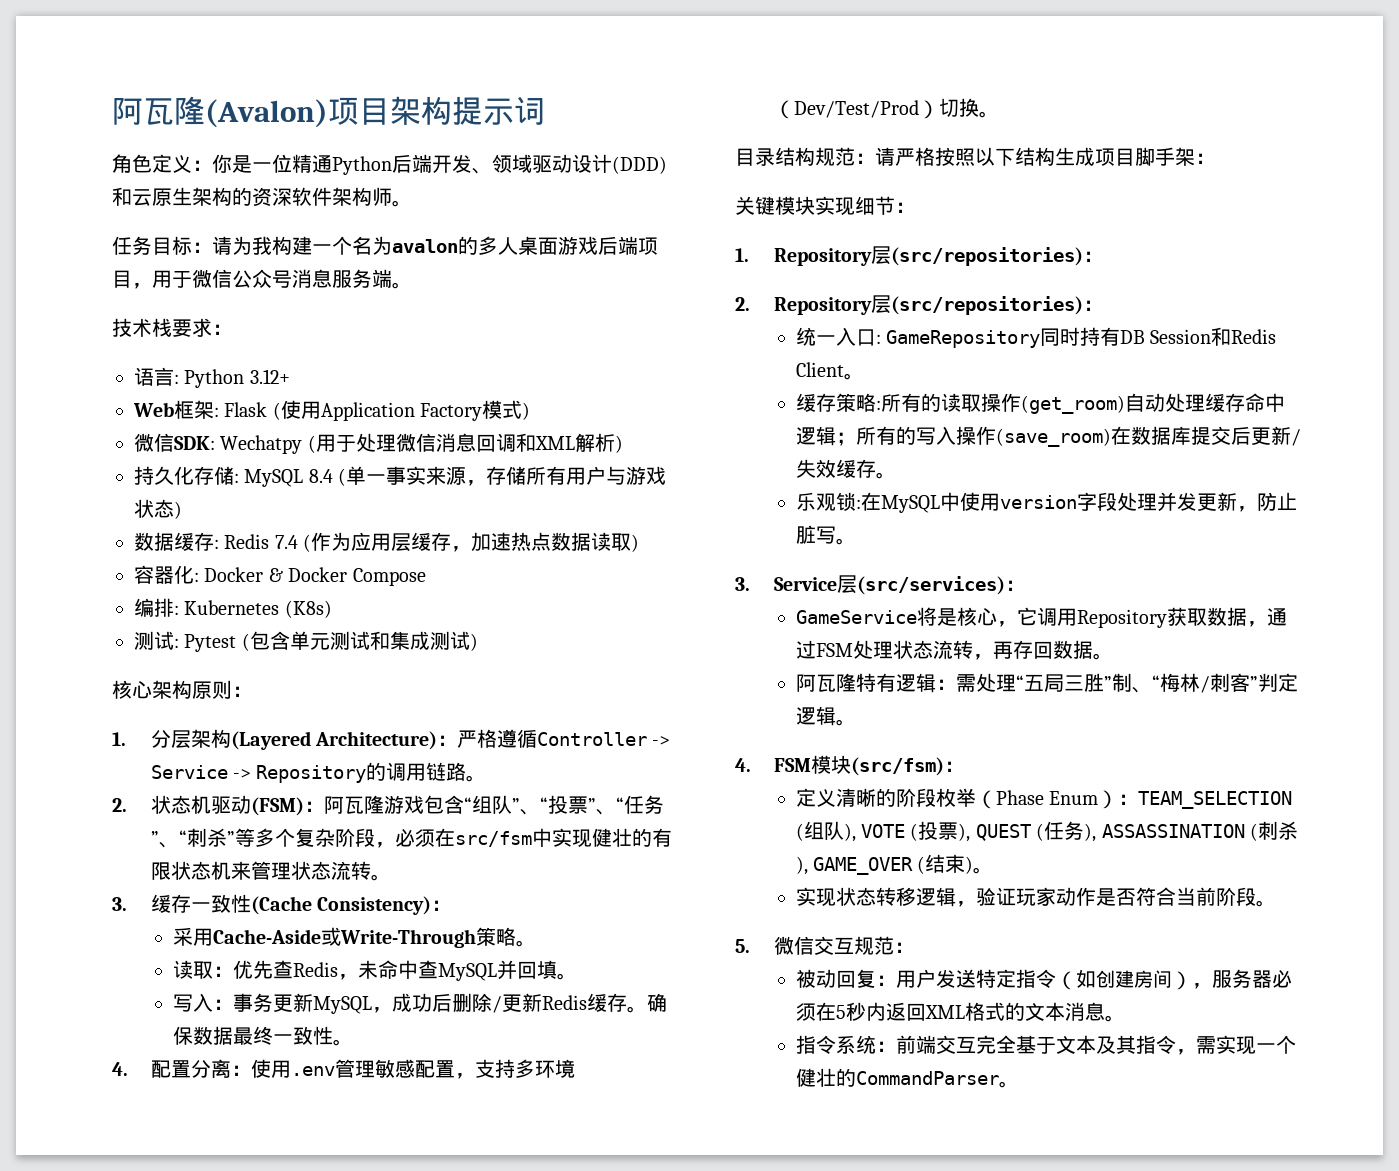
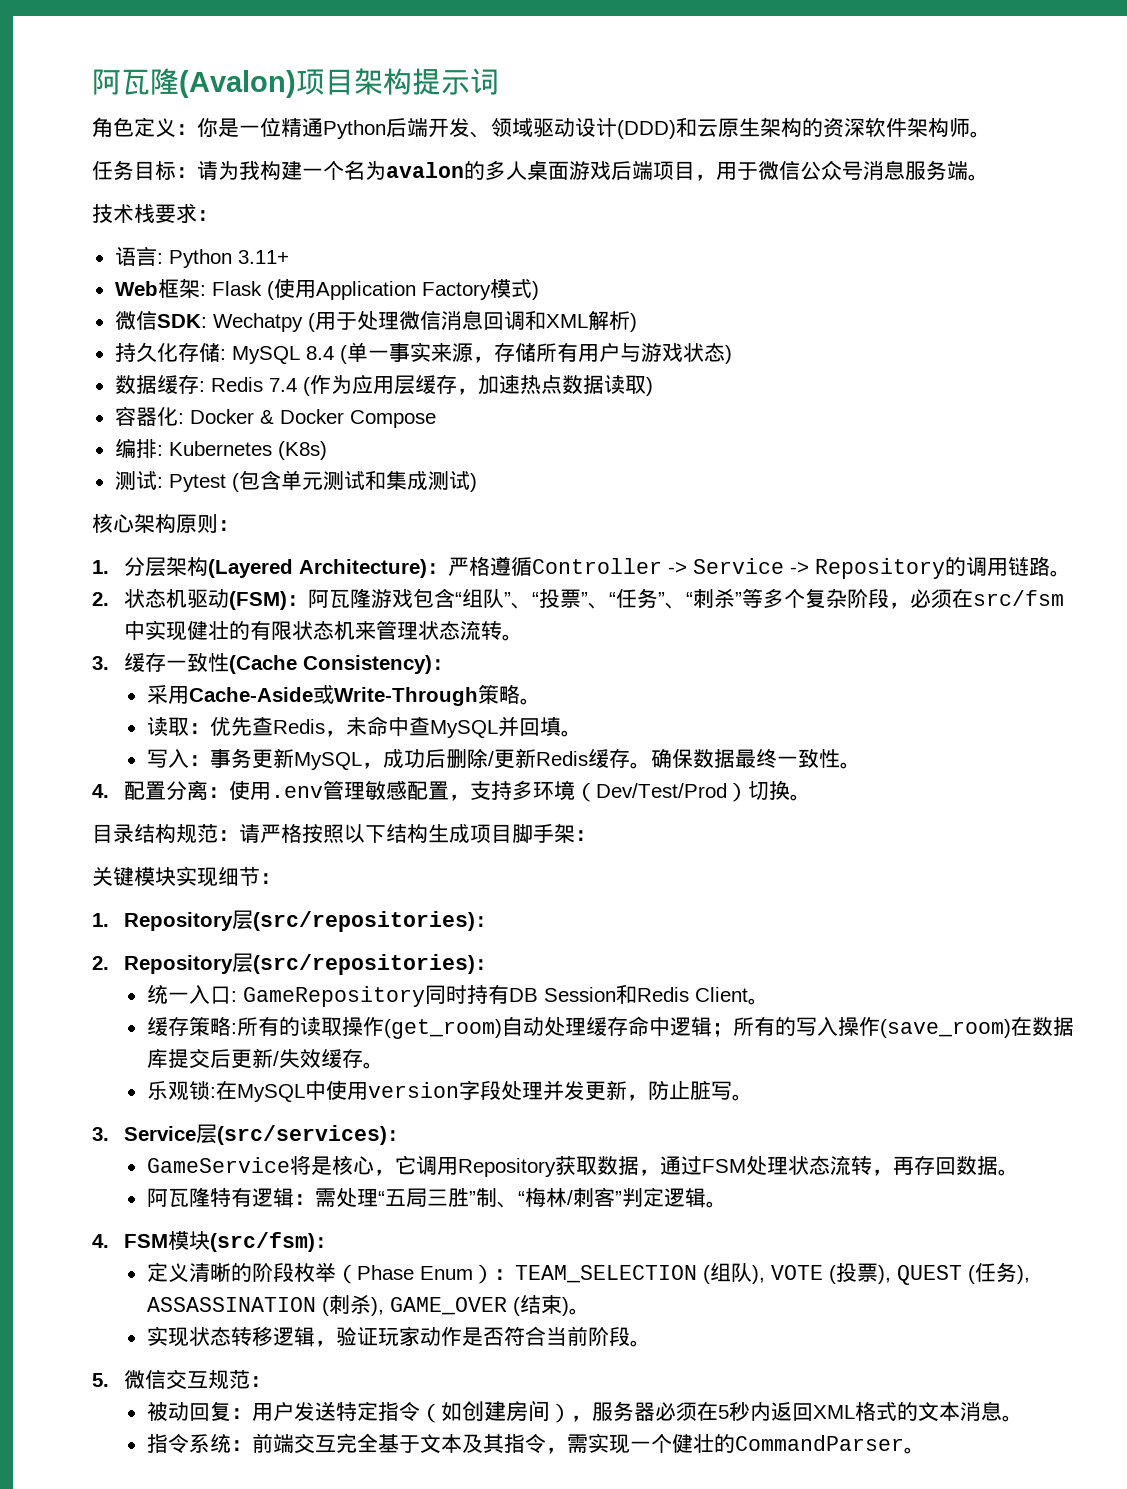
[249,369,290,384] 3.12+ -> [237,250,289,264] 3.11+

